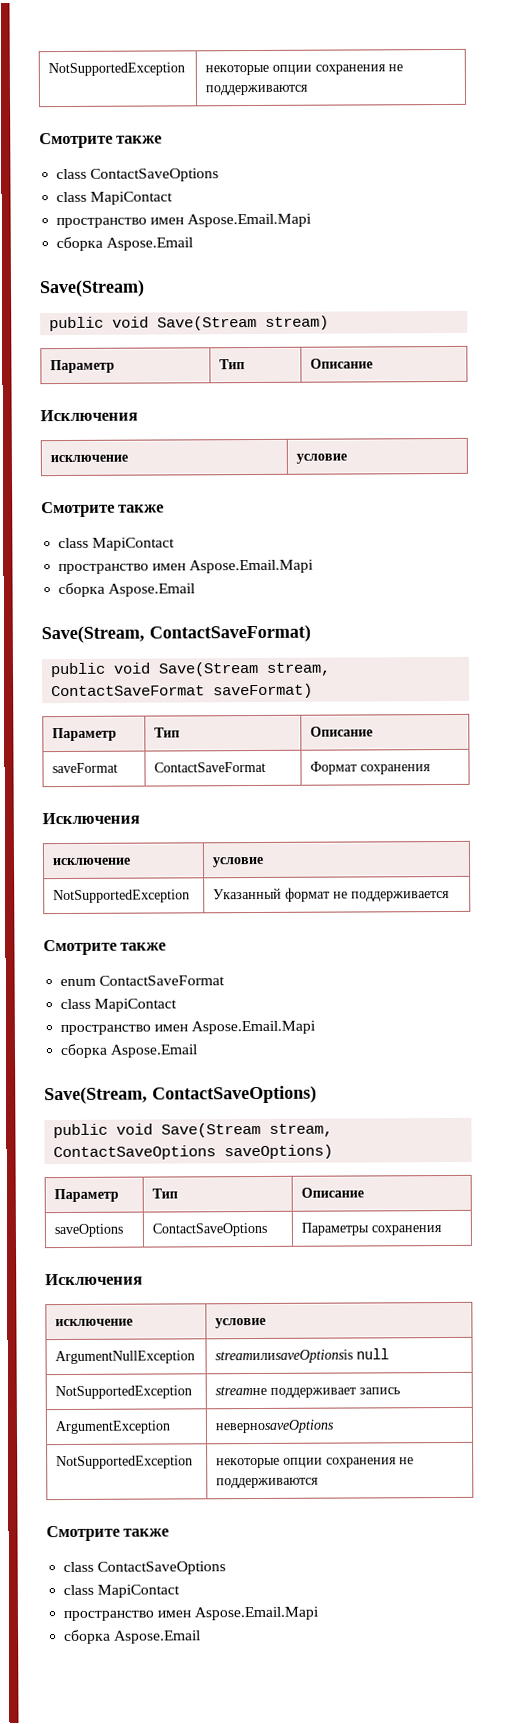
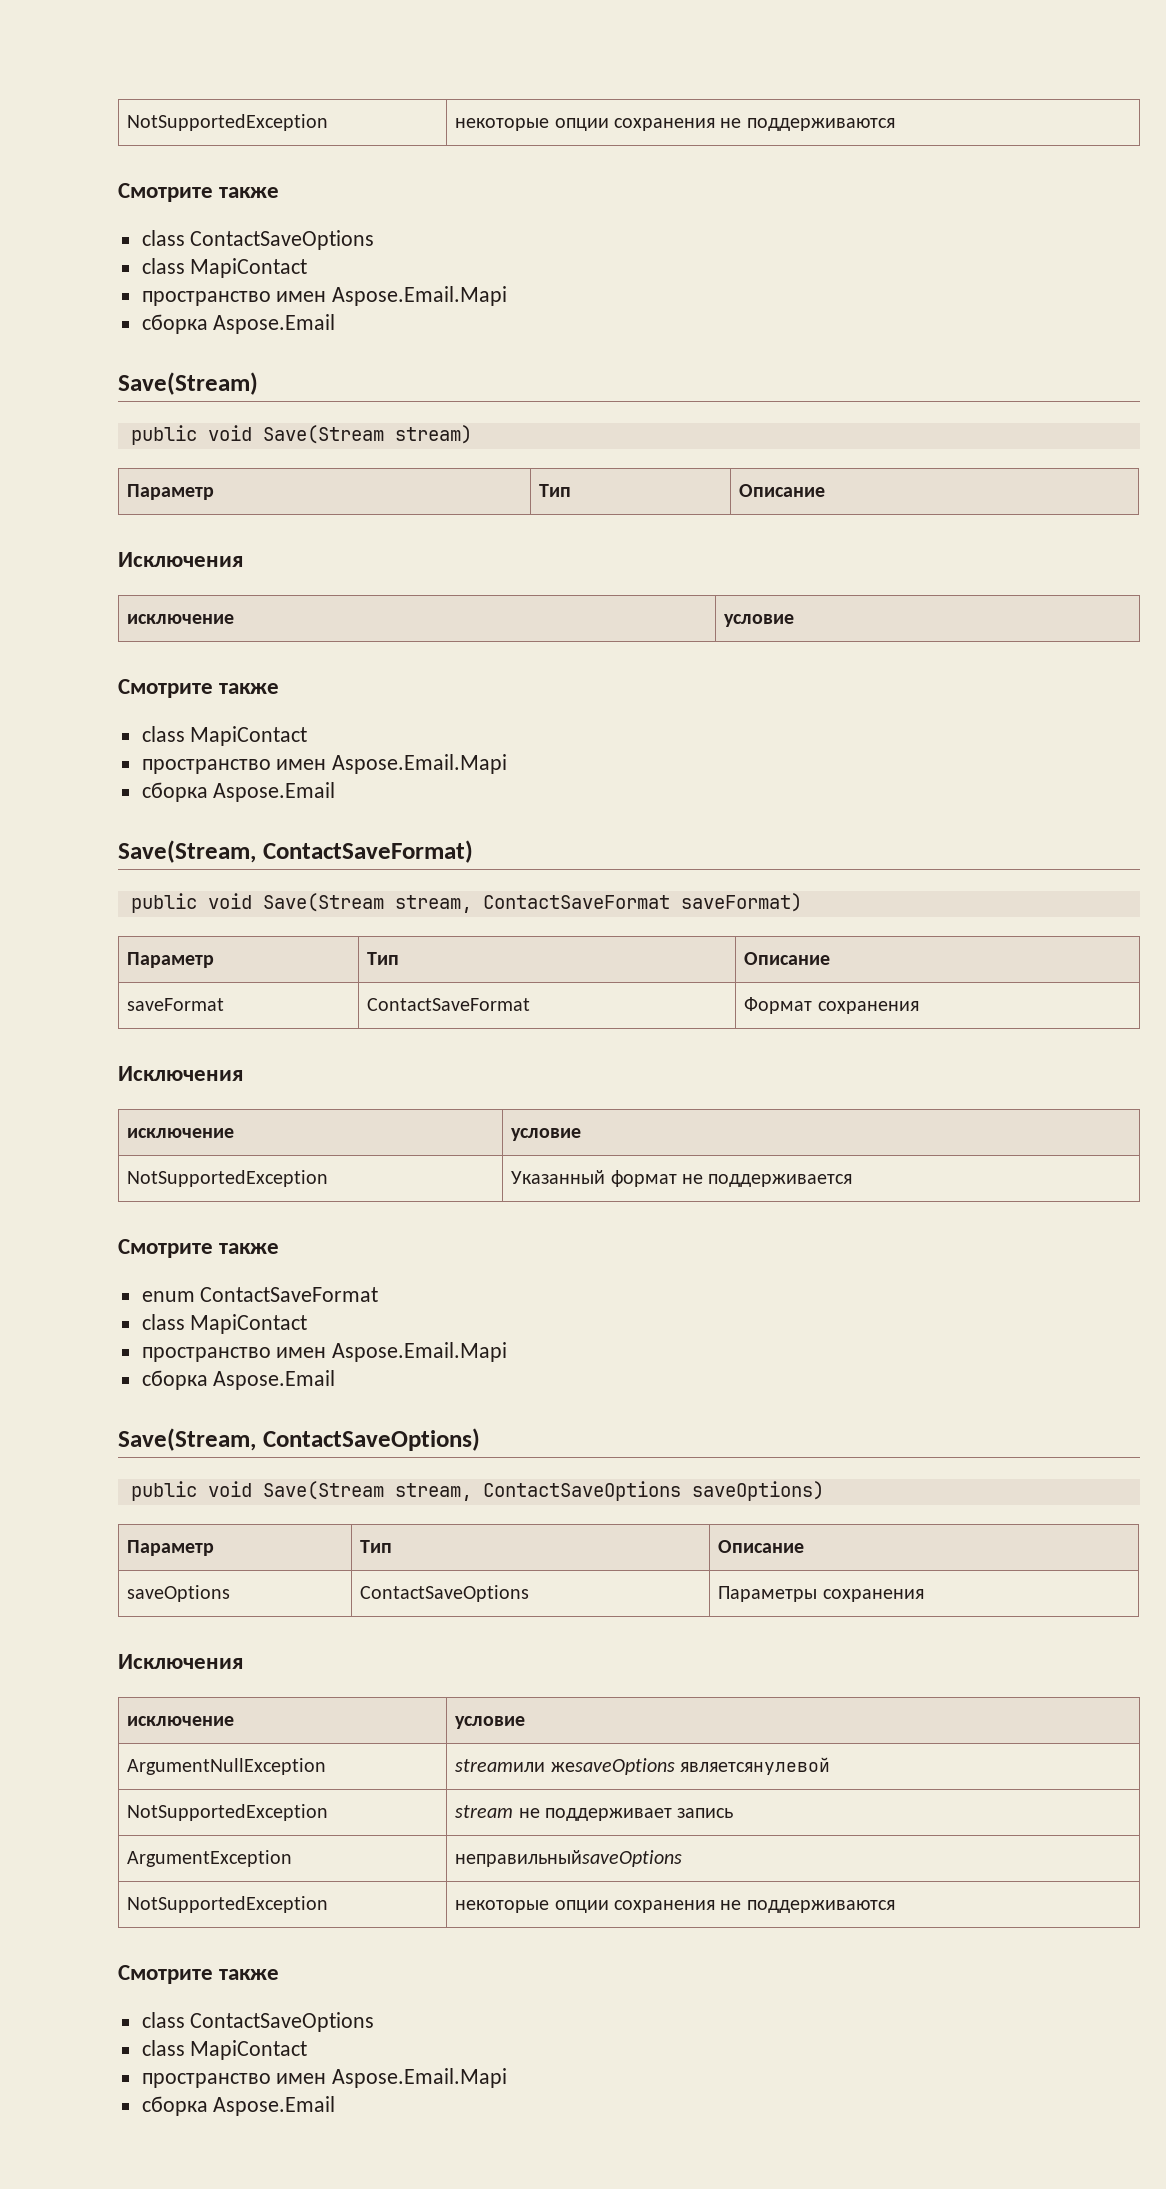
[215,1348,390,1364] [55,1385,193,1400] [215,1385,268,1396] streamилиsaveOptionsis null // NotSupportedException | streamне -> [455,1757,831,1775] [127,1804,329,1821] [455,1805,540,1818] streamили жеsaveOptions являетсянулевой // NotSupportedException | stream не
[215,1419,335,1434] неверноsaveOptions -> [455,1850,683,1867] неправильныйsaveOptions

